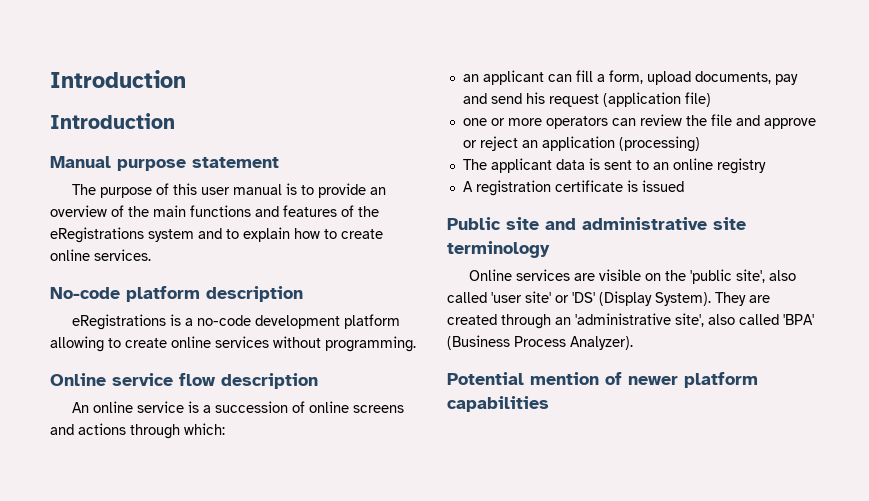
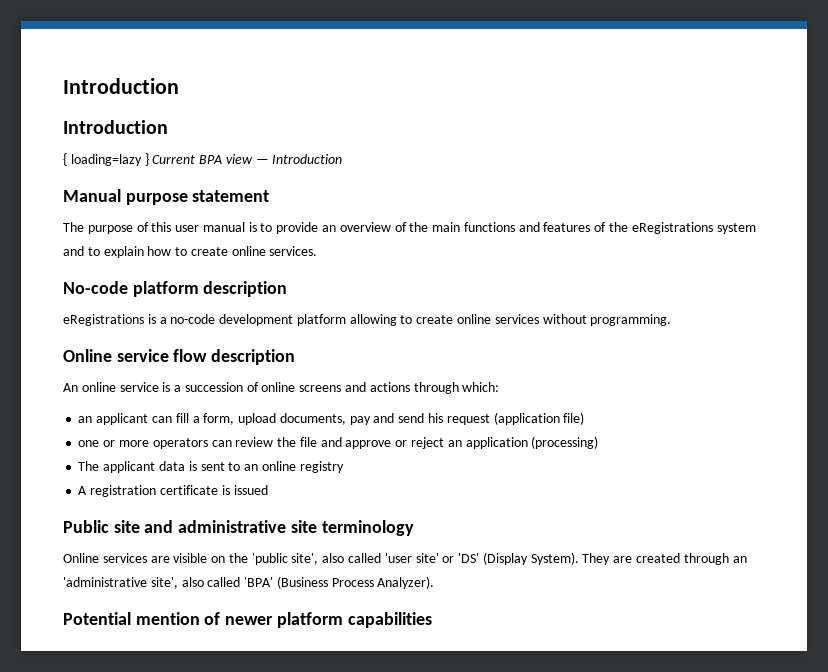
(175, 121) none -> [63,153,343,166] // { loading=lazy } Current BPA view — Introduction

